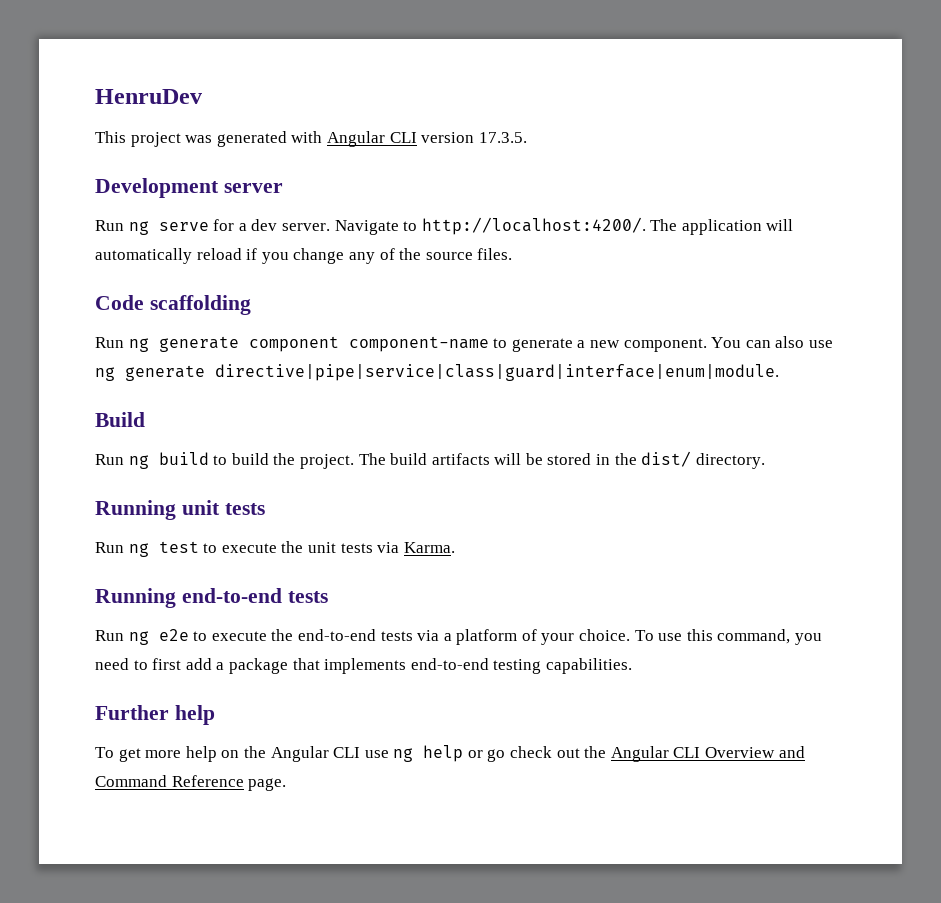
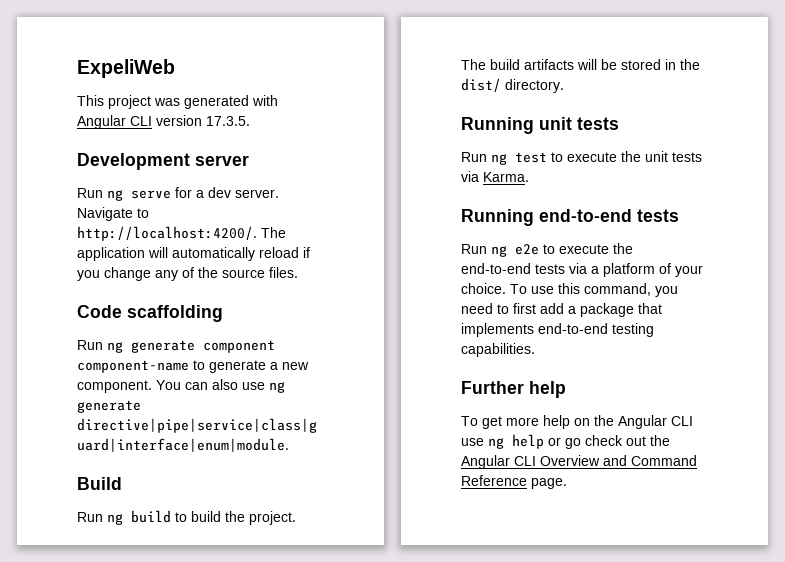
[95,89,202,104] HenruDev -> [77,59,175,78] ExpeliWeb

